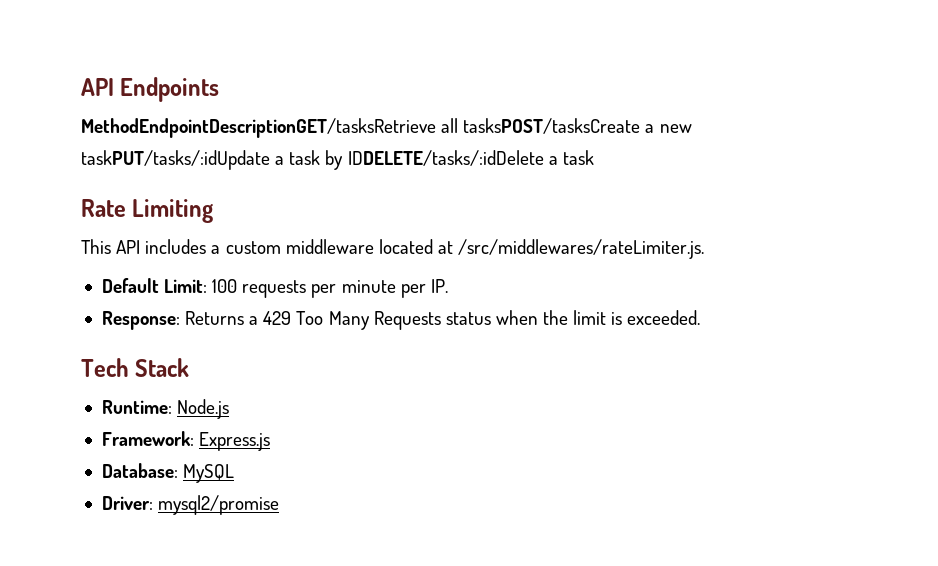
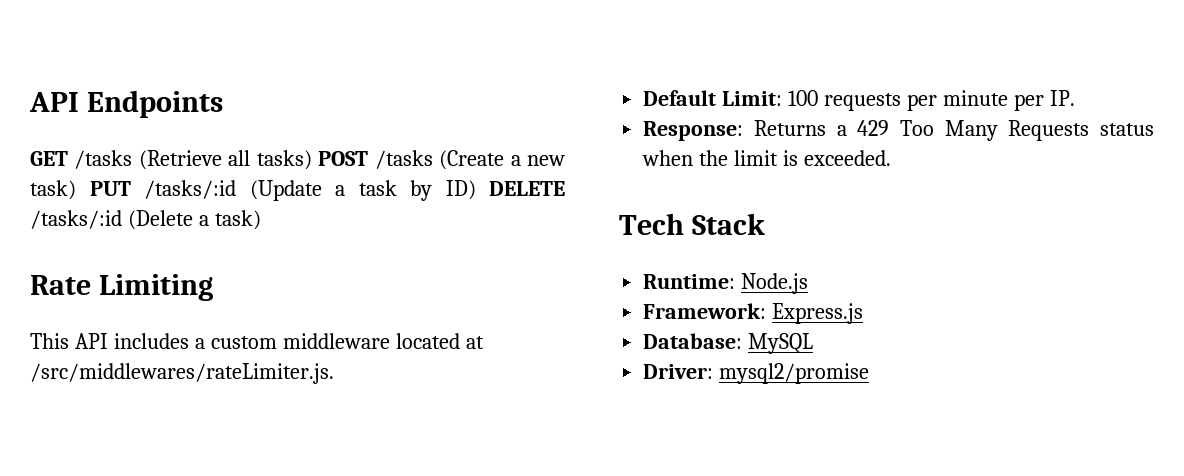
[81,118,692,138] [81,150,594,170] MethodEndpointDescriptionGET/tasksRetrieve all tasksPOST/tasksCreate a new taskPUT/tasks/:idUpdate a task by IDDELETE/tasks/:idDelete a task -> [30,150,565,170] [30,180,565,201] [30,210,261,230] GET /tasks (Retrieve all tasks) POST /tasks (Create a new task) PUT /tasks/:id (Update a task by ID) DELETE /tasks/:id (Delete a task)

